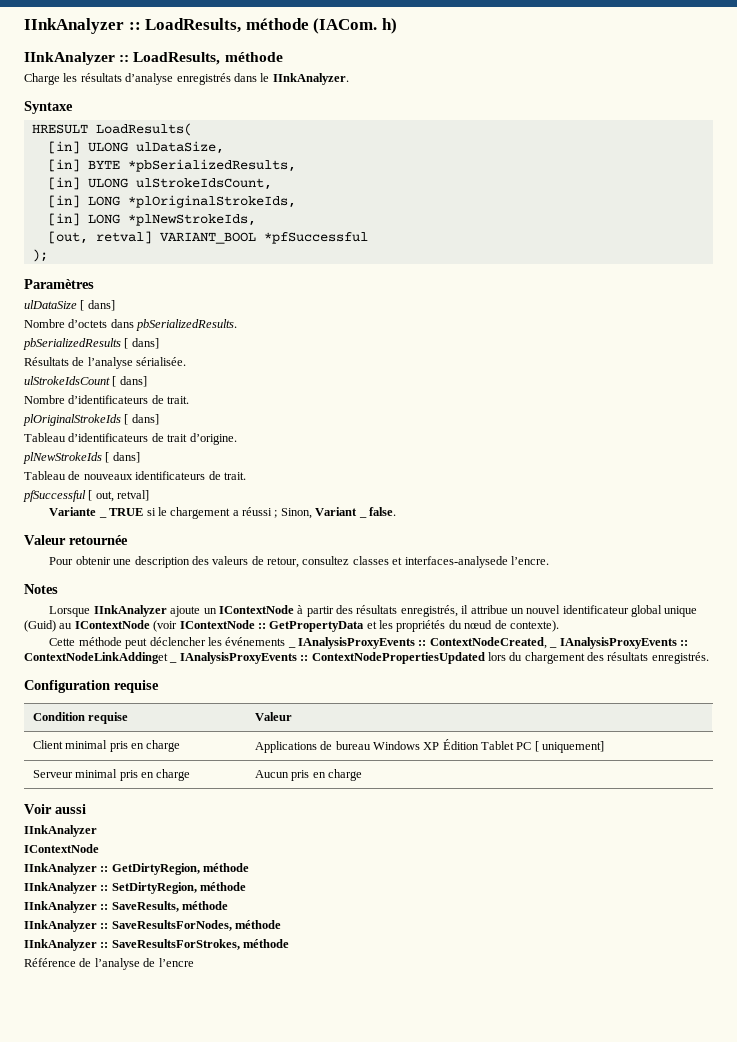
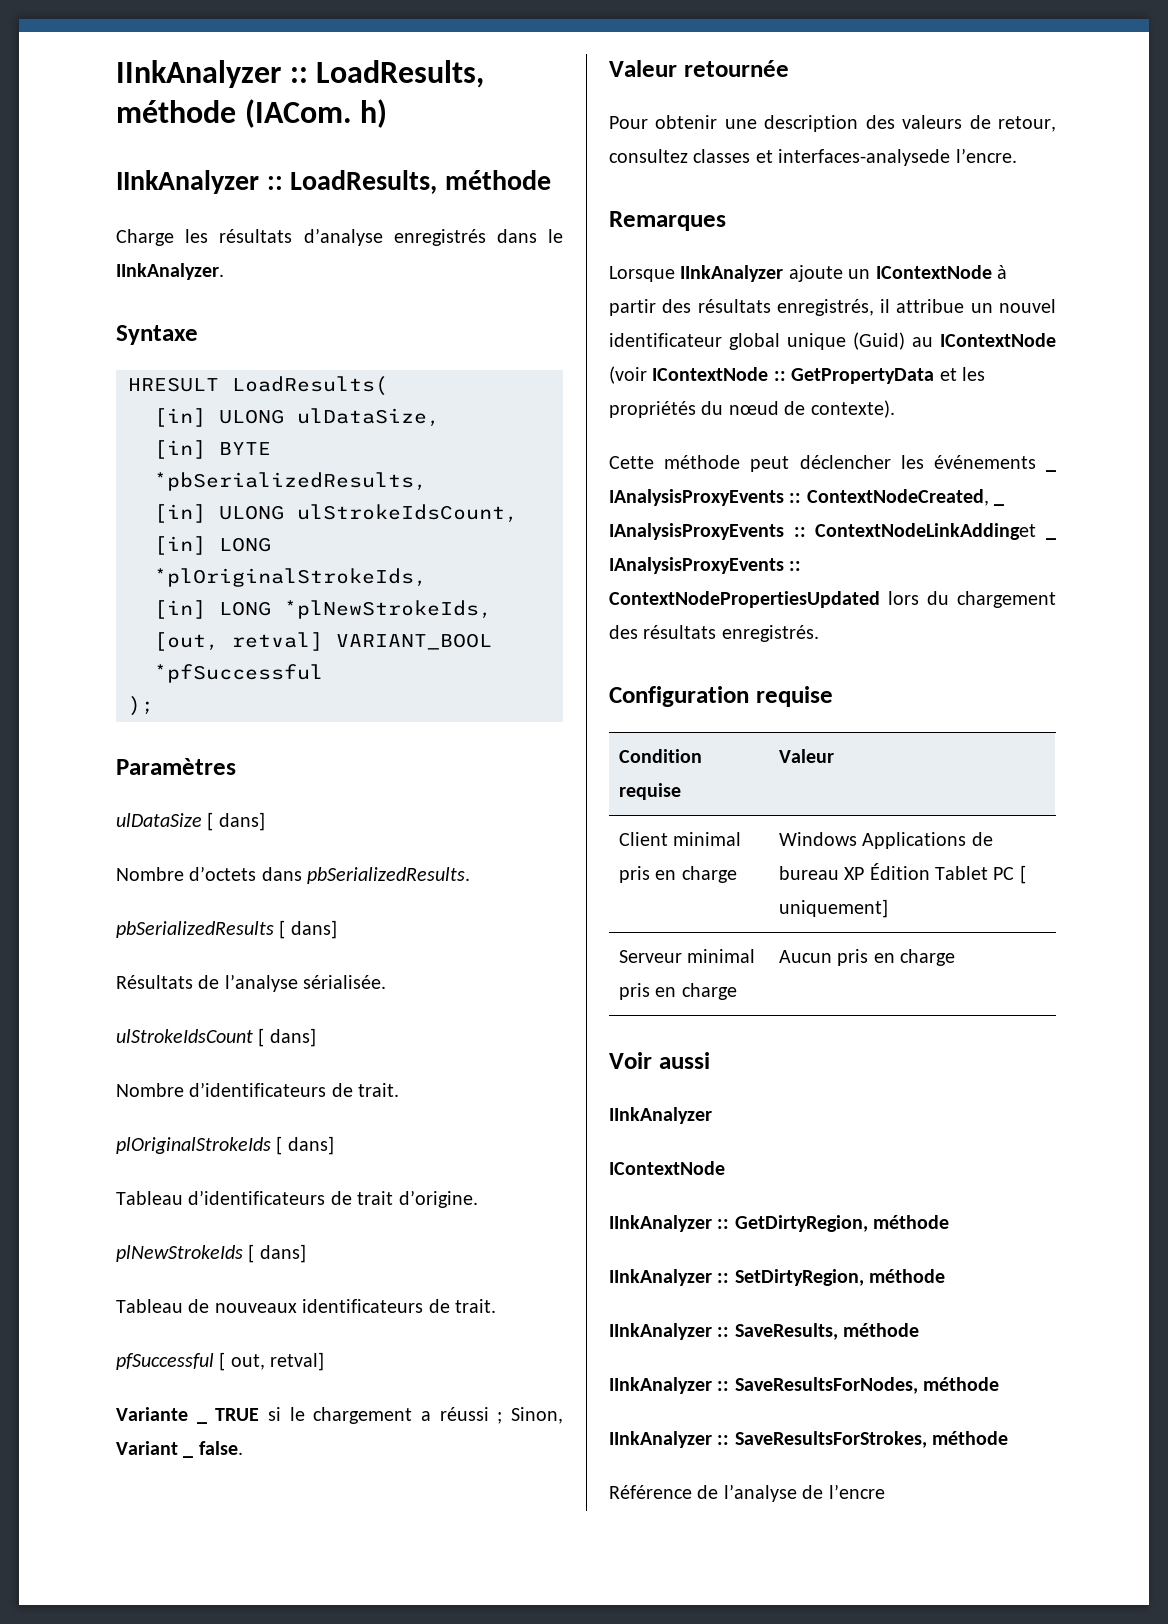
[24,584,58,594] Notes -> [609,211,726,231] Remarques
(181, 746) none -> [778,832,857,846] Windows
[372,741,420,750] Windows -> (839, 873) none

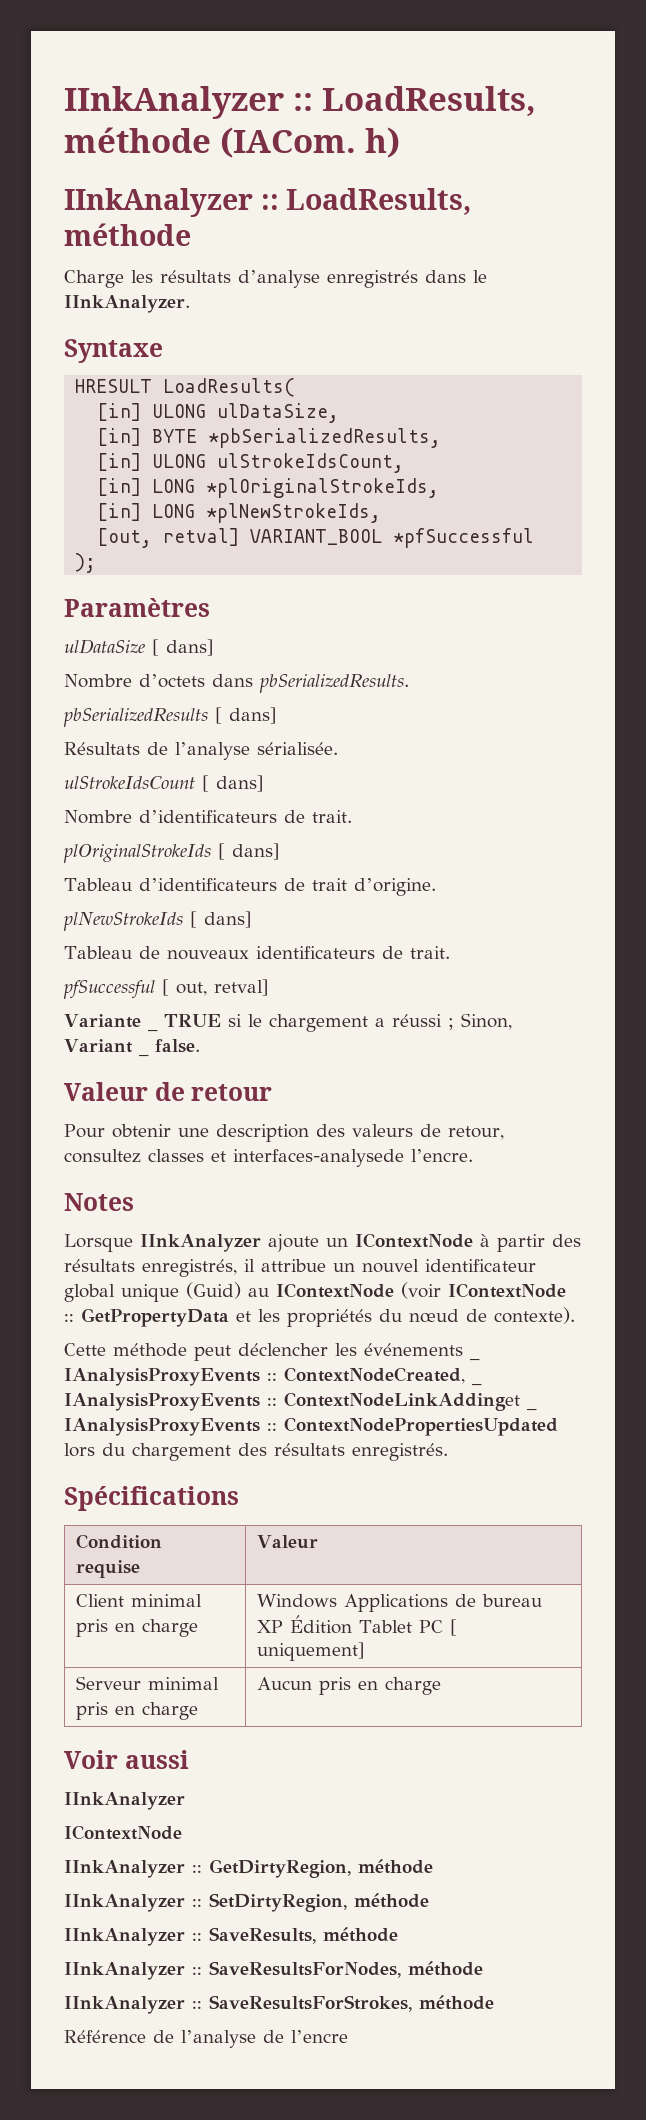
[683,60,789,77] retournée -> [154,1082,273,1101] de retour
[609,211,726,231] Remarques -> [64,1193,134,1211] Notes
[609,686,833,707] Configuration requise -> [64,1486,239,1511] Spécifications

